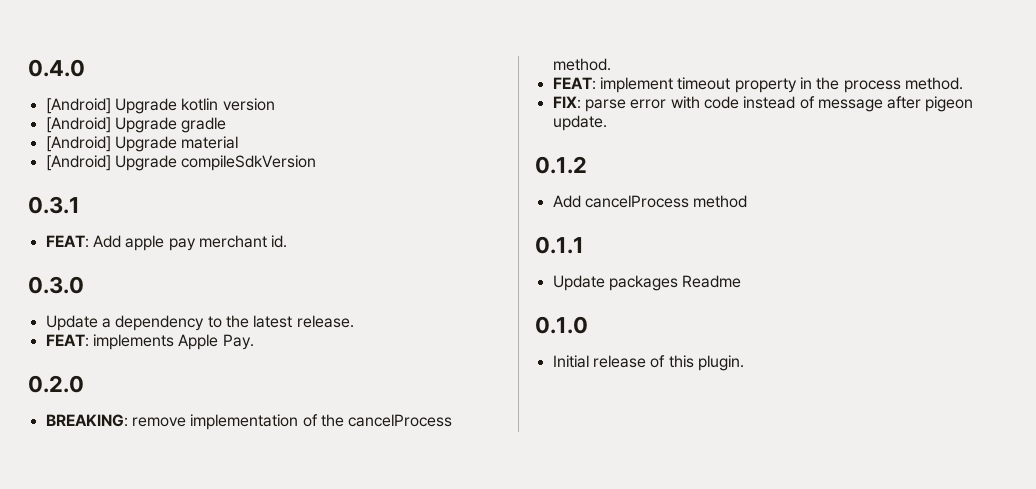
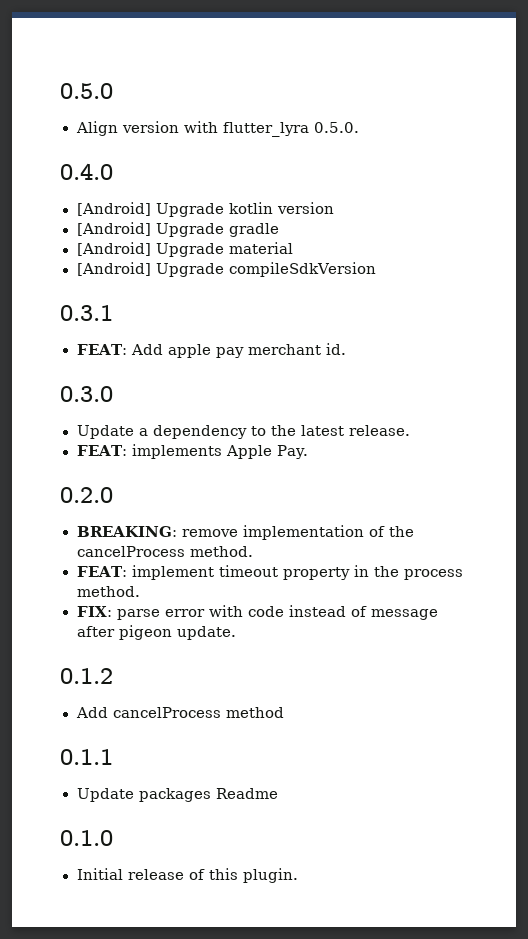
(28, 68) none -> [60,83,113,99] [75,121,359,137] 0.5.0 // Align version with flutter_lyra 0.5.0. //

